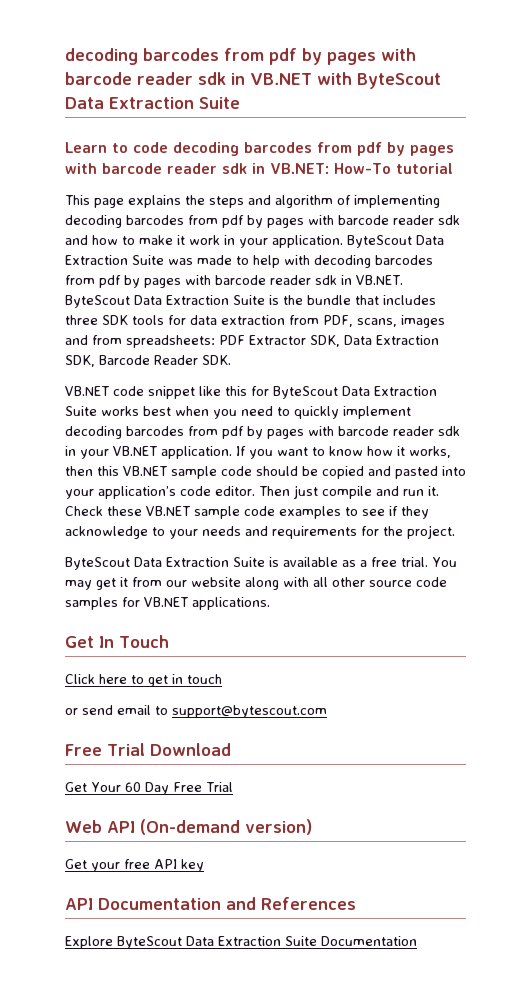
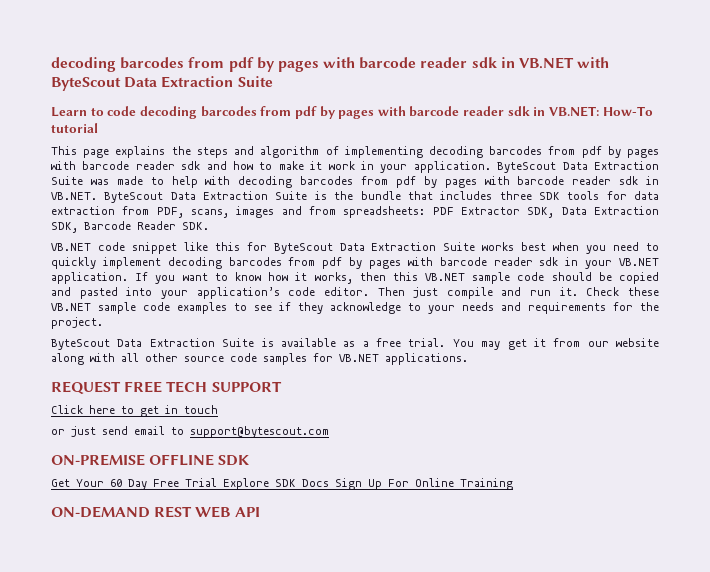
[65,635,169,648] Get In Touch -> [51,381,282,395] REQUEST FREE TECH SUPPORT
(78, 711) none -> [71,426,96,437] just
[65,743,231,756] Free Trial Download -> [51,454,250,466] ON-PREMISE OFFLINE SDK
[65,819,312,835] [65,859,204,872] [65,897,356,910] [65,936,417,949] // Web API (On-demand version) // Get your free API key // API Documentation and References // Explore ByteScout Data Extraction Suite Documentation -> [223,478,513,490] [51,506,260,518] Explore SDK Docs Sign Up For Online Training // ON-DEMAND REST WEB API

